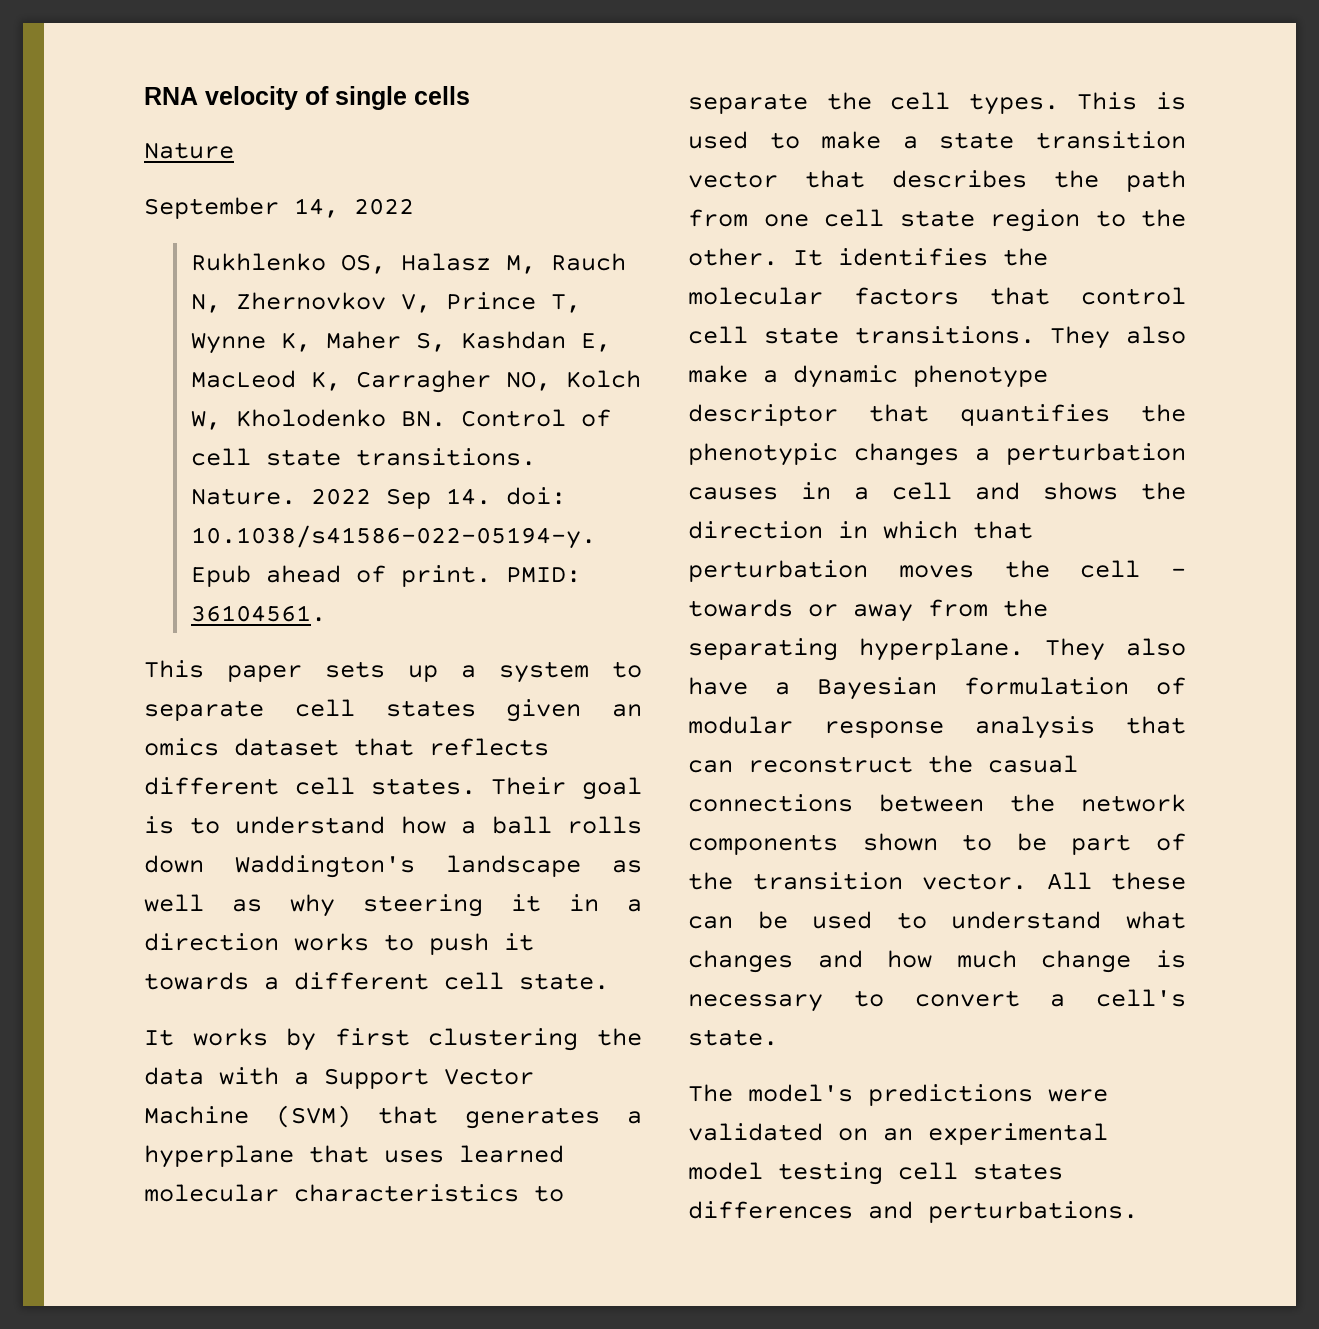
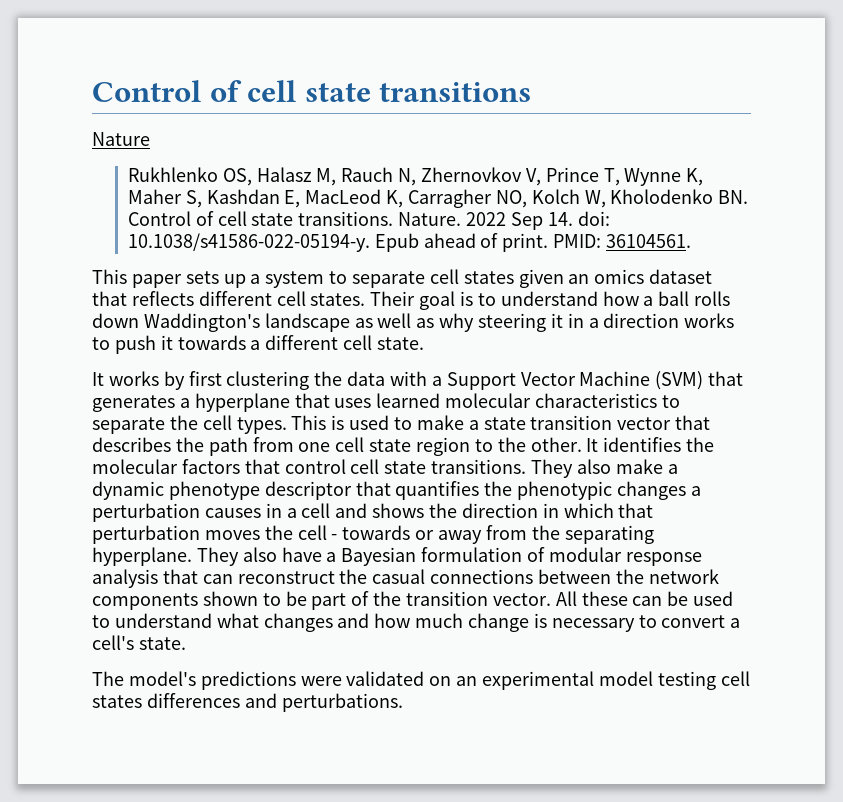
[144,86,470,110] [144,142,234,159] [144,197,414,219] RNA velocity of single cells // Nature // September 14, 2022 -> [92,80,532,102] [92,132,150,146] Control of cell state transitions // Nature

